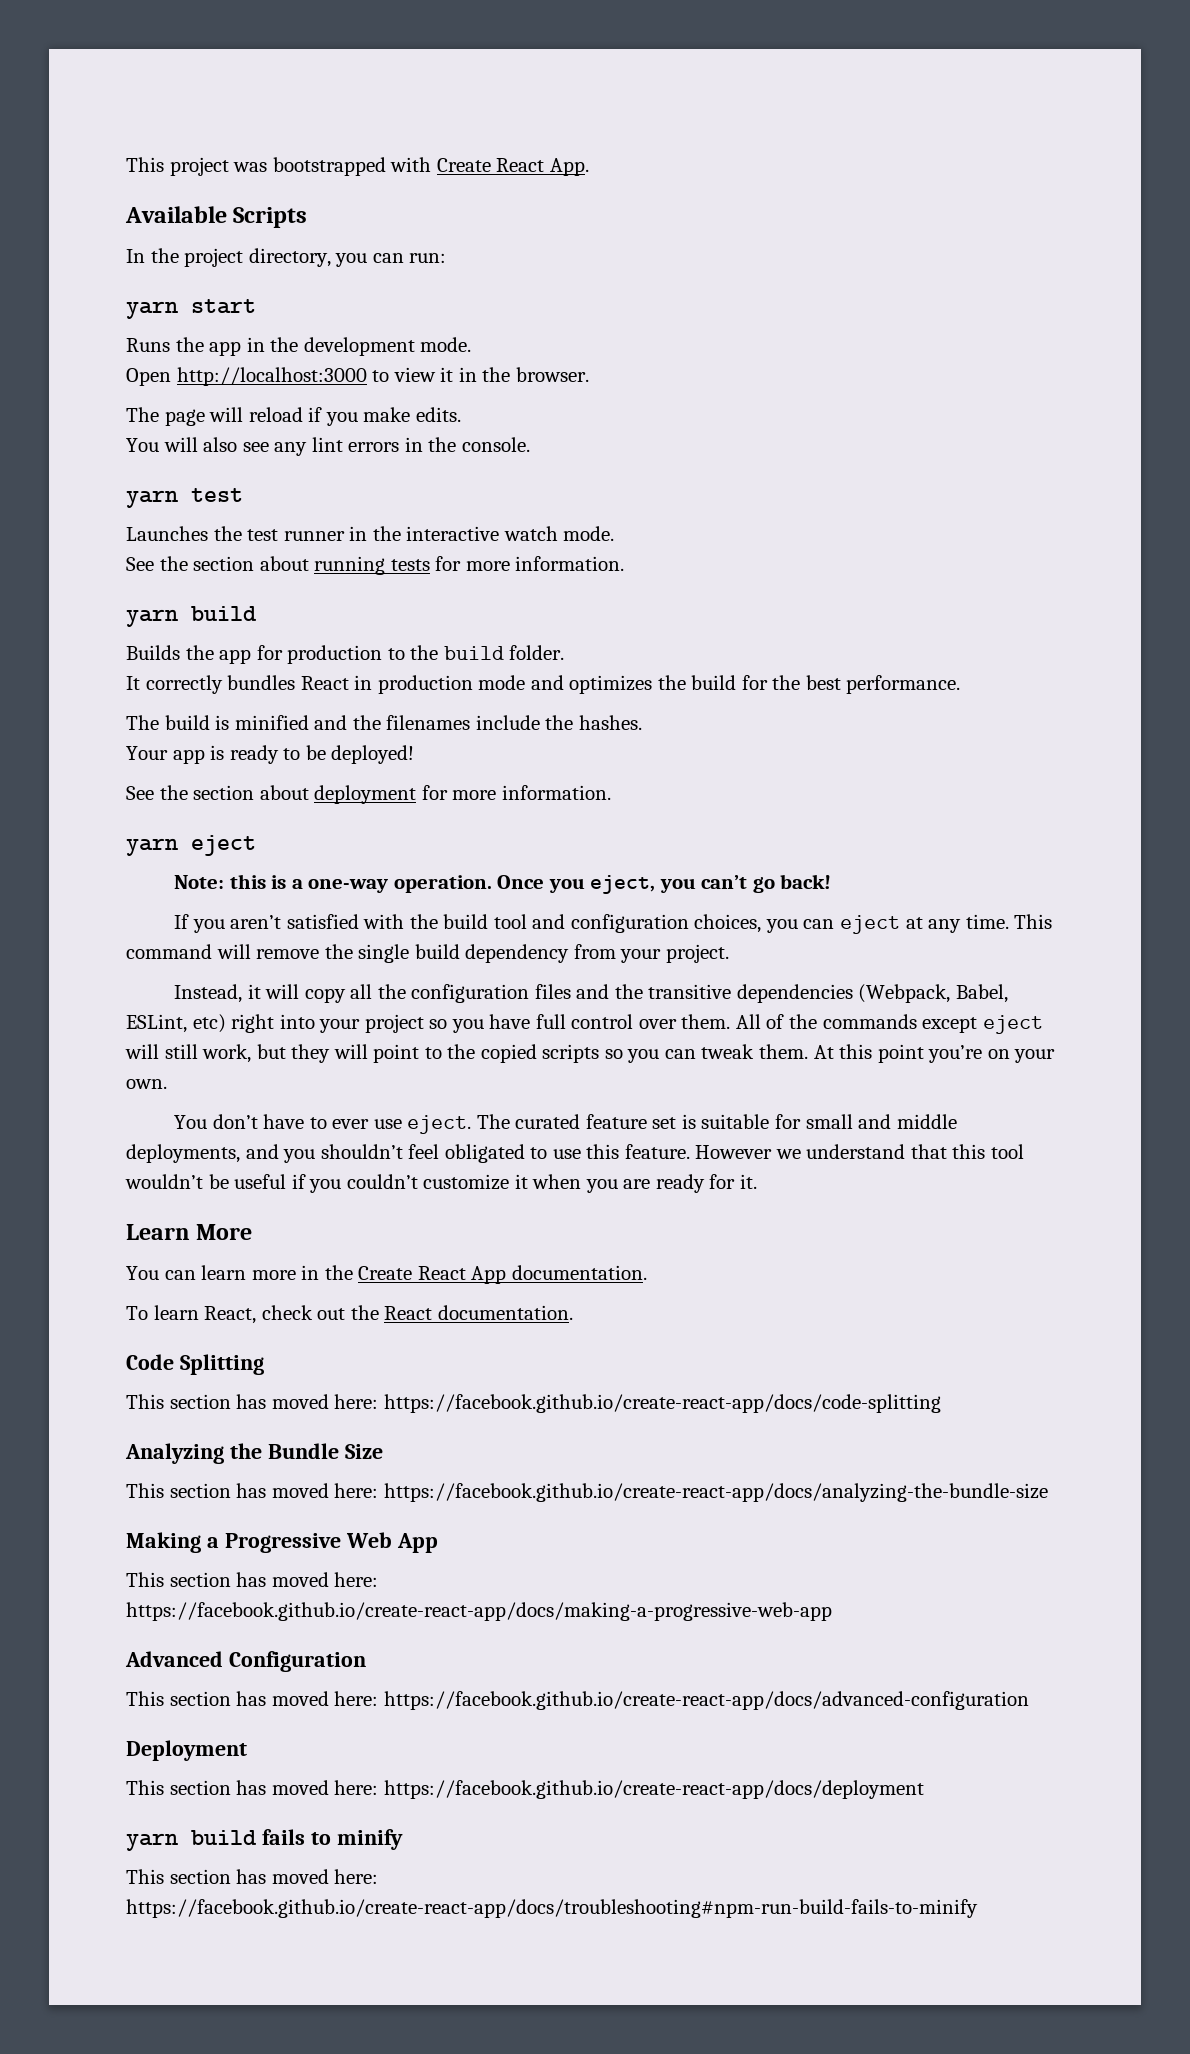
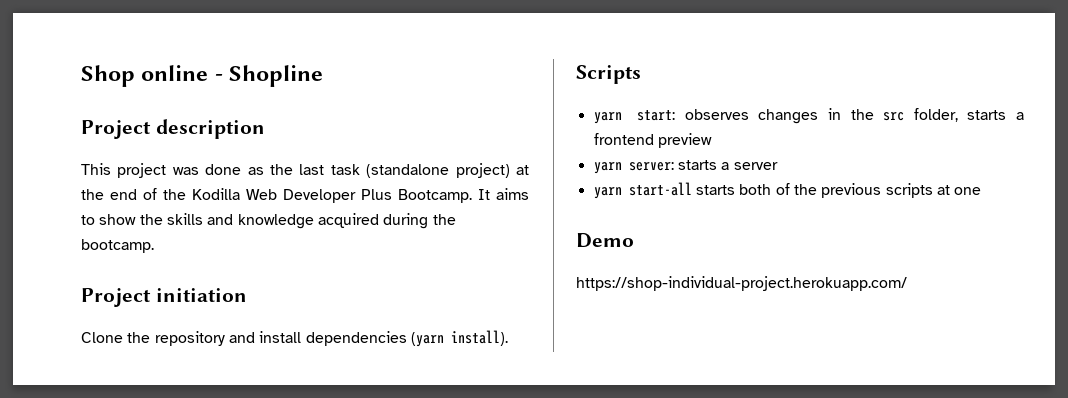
[126,157,589,176] [125,206,308,228] [126,248,447,267] [126,299,256,319] [126,337,472,356] [126,367,589,386] [126,407,461,426] [126,437,530,456] [126,488,243,508] [126,526,615,541] [126,556,625,575] [126,606,257,627] [126,645,565,664] [126,675,961,694] [126,715,642,730] [126,745,415,764] [126,785,611,804] [126,835,256,856] [174,874,832,894] [174,914,1053,934] [126,944,729,963] [174,984,1008,1003] [126,1014,1043,1034] [125,1044,1056,1063] [126,1079,167,1089] [174,1114,957,1134] [126,1144,1025,1163] [125,1174,757,1193] [126,1224,253,1240] [126,1265,647,1284] [126,1305,573,1324] [126,1354,264,1375] [126,1394,941,1413] [125,1443,383,1464] [126,1483,1048,1502] [126,1532,438,1553] [126,1572,379,1587] [126,1602,832,1621] [125,1651,366,1672] [126,1691,1029,1710] [126,1740,247,1761] [126,1780,924,1799] [126,1829,403,1851] [126,1869,379,1884] [126,1899,978,1918] This project was bootstrapped with Create React App. // Available Scripts // In the project directory, you can run: // yarn start // Runs the app in the development mode. // Open http://localhost:3000 to view it in the browser. // The page will reload if you make edits. // You will also see any lint errors in the console. // yarn test // Launches the test runner in the interactive watch mode. // See the section about running tests for more information. // yarn build // Builds the app for production to the build folder. // It correctly bundles React in production mode and optimizes the build for the best performance. // The build is minified and the filenames include the hashes. // Your app is ready to be deployed! // See the section about deployment for more information. // yarn eject // Note: this is a one-way operation. Once you eject, you can’t go back! // If you aren’t satisfied with the build tool and configuration choices, you can eject at any time. This command will remove the single build dependency from your project. // Instead, it will copy all the configuration files and the transitive dependencies (Webpack, Babel, ESLint, etc) right into your project so you have full control over them. All of the commands except eject will still work, but they will point to the copied scripts so you can tweak them. At this point you’re on your own. // You don’t have to ever use eject. The curated feature set is suitable for small and middle deployments, and you shouldn’t feel obligated to use this feature. However we understand that this tool wouldn’t be useful if you couldn’t customize it when you are ready for it. // Learn More // You can learn more in the Create React App documentation. // To learn React, check out the React documentation. // Code Splitting // This section has moved here: https://facebook.github.io/create-react-app/docs/code-splitting // Analyzing the Bundle Size // This section has moved here: https://facebook.github.io/create-react-app/docs/analyzing-the-bundle-size // Making a Progressive Web App // This section has moved here: https://facebook.github.io/create-react-app/docs/making-a-progressive-web-app // Advanced Configuration // This section has moved here: https://facebook.github.io/create-react-app/docs/advanced-configuration // Deployment // This section has moved here: https://facebook.github.io/create-react-app/docs/deployment // yarn build fails to minify // This section has moved here: https://facebook.github.io/create-react-app/docs/troubleshooting#npm-run-build-fails-to-minify -> [81,65,324,87] [81,119,265,139] [81,163,529,178] [81,188,529,203] [81,213,456,229] [81,239,154,253] [81,288,247,307] [81,330,508,347] [576,65,641,84] [593,108,1024,124] [593,133,712,148] [593,160,778,174] [593,182,982,199] [576,233,634,248] [576,276,907,291] Shop online - Shopline // Project description // This project was done as the last task (standalone project) at the end of the Kodilla Web Developer Plus Bootcamp. It aims to show the skills and knowledge acquired during the bootcamp. // Project initiation // Clone the repository and install dependencies (yarn install). // Scripts // yarn start: observes changes in the src folder, starts a frontend preview // yarn server: starts a server // yarn start-all starts both of the previous scripts at one // Demo // https://shop-individual-project.herokuapp.com/

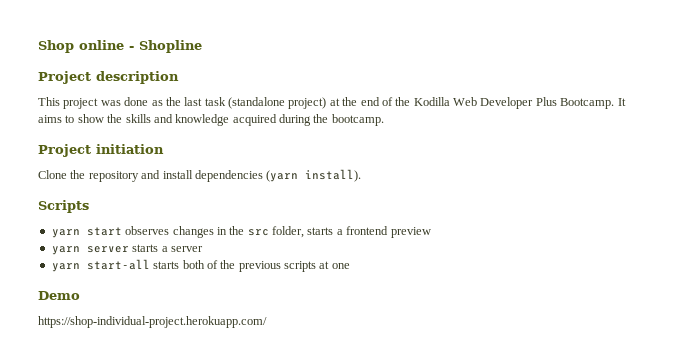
[637,110,676,121] start: -> [86,227,122,236] start
[628,162,674,171] server: -> [86,246,129,253] server

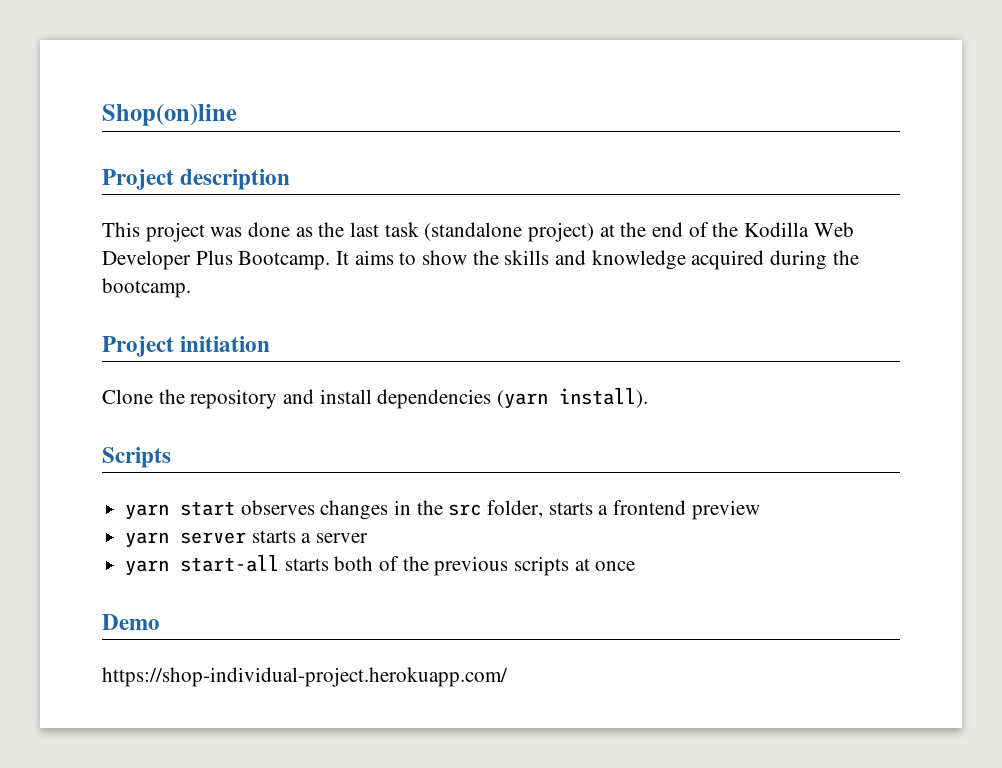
[38,40,202,53] Shop online - Shopline -> [102,104,237,126] Shop(on)line
[331,263,350,269] one -> [595,561,636,571] once

